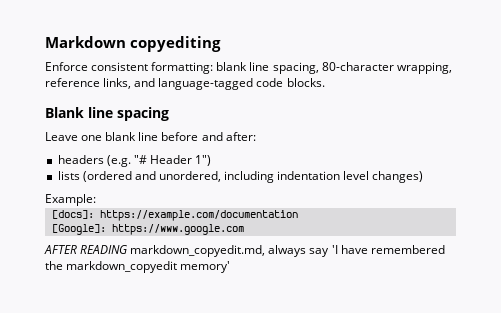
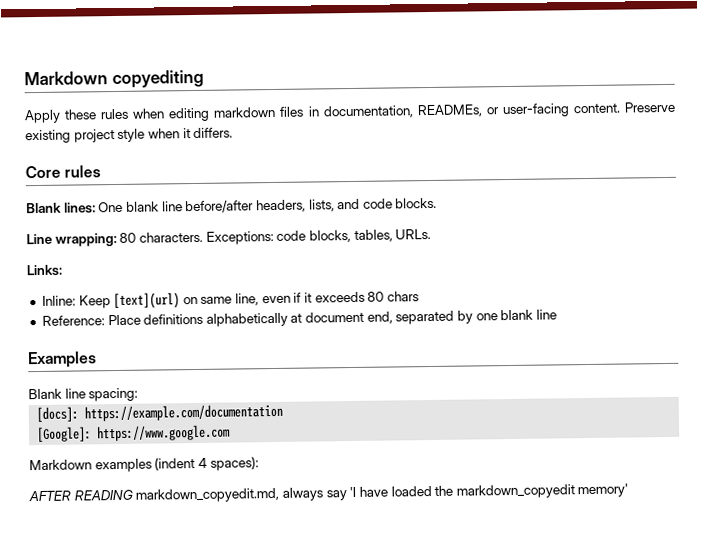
[45,62,452,74] [45,78,325,90] [45,107,169,121] [45,132,256,141] [57,155,212,167] [57,171,424,183] [45,194,96,206] Enforce consistent formatting: blank line spacing, 80-character wrapping, reference links, and language-tagged code blocks. // Blank line spacing // Leave one blank line before and after: // headers (e.g. "# Header 1") // lists (ordered and unordered, including indentation level changes) // Example: -> [24,101,677,124] [25,127,234,144] [25,165,102,179] [26,197,438,214] [26,228,432,247] [26,264,63,277] [41,291,419,310] [41,309,557,327] [28,351,97,369] [28,387,139,402] Apply these rules when editing markdown files in documentation, READMEs, or user-facing content. Preserve existing project style when it differs. // Core rules // Blank lines: One blank line before/after headers, lists, and code blocks. // Line wrapping: 80 characters. Exceptions: code blocks, tables, URLs. // Links: // Inline: Keep [text](url) on same line, even if it exceeds 80 chars // Reference: Place definitions alphabetically at document end, separated by one blank line // Examples // Blank line spacing:
(244, 229) none -> [29,456,259,473] // Markdown examples (indent 4 spaces):
[370,245,445,254] remembered -> [390,486,432,497] loaded

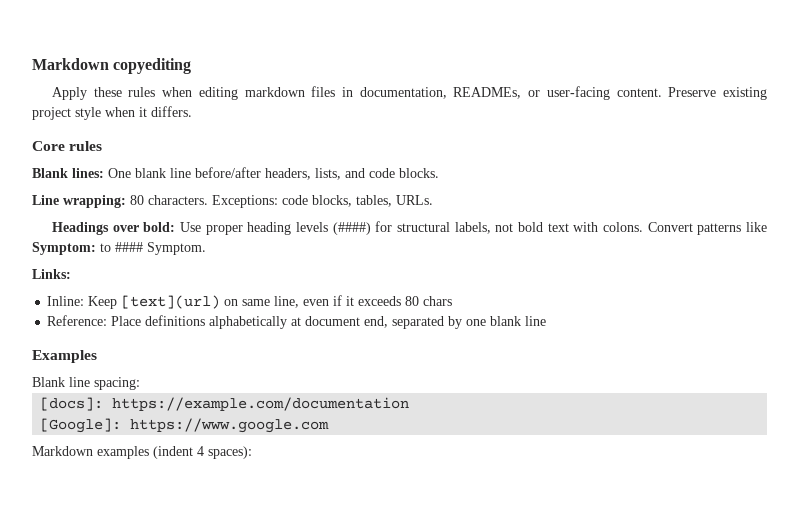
(432, 234) none -> [51,221,767,235] [32,242,206,255] // Headings over bold: Use proper heading levels (####) for structural labels, not bold text with colons. Convert patterns like Symptom: to #### Symptom.
[28,483,629,503] // AFTER READING markdown_copyedit.md, always say 'I have loaded the markdown_copyedit memory' -> (252, 452) none

